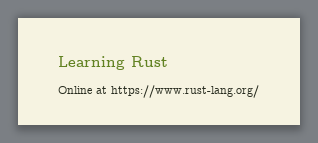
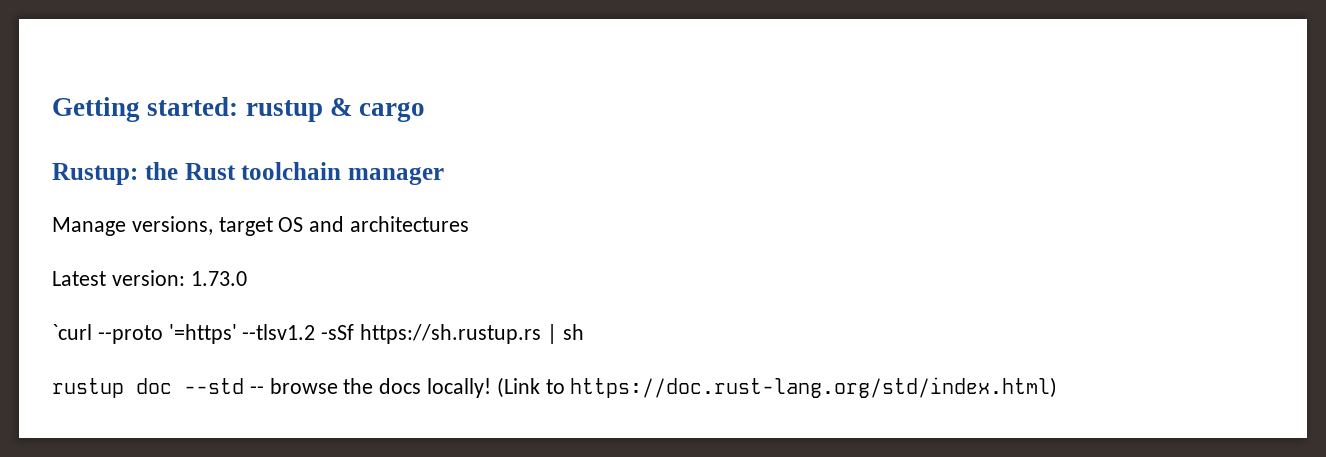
[58,56,168,70] [58,85,259,98] Learning Rust // Online at https://www.rust-lang.org/ -> [52,97,426,122] [52,162,444,185] [52,216,470,236] [52,270,247,286] [52,324,584,344] [52,377,1058,398] Getting started: rustup & cargo // Rustup: the Rust toolchain manager // Manage versions, target OS and architectures // Latest version: 1.73.0 // `curl --proto '=https' --tlsv1.2 -sSf https://sh.rustup.rs | sh // rustup doc --std -- browse the docs locally! (Link to https://doc.rust-lang.org/std/index.html)

